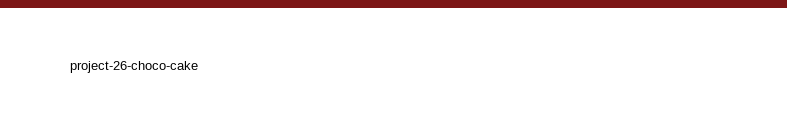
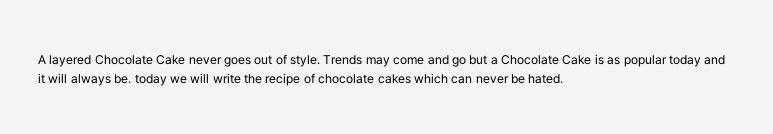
[70,61,198,73] project-26-choco-cake -> [38,54,726,67] [38,73,564,86] A layered Chocolate Cake never goes out of style. Trends may come and go but a Chocolate Cake is as popular today and it will always be. today we will write the recipe of chocolate cakes which can never be hated.

